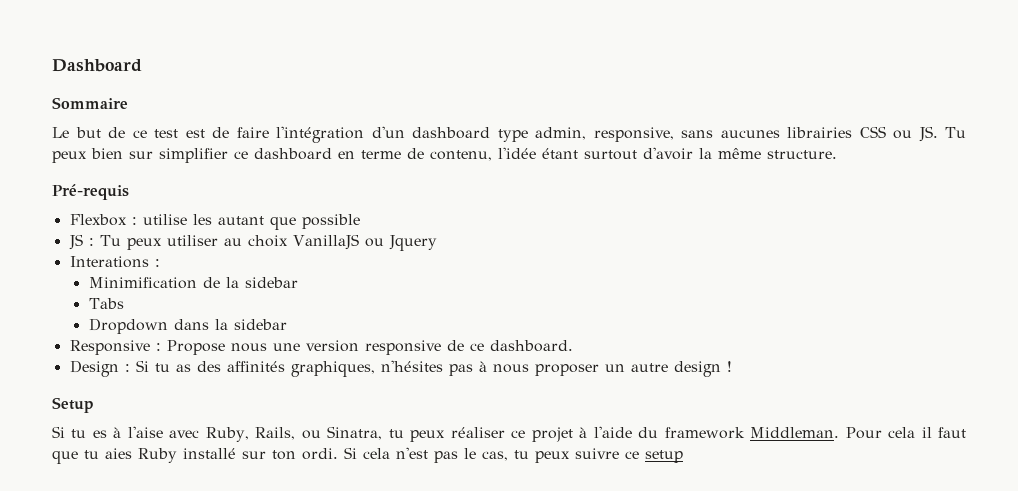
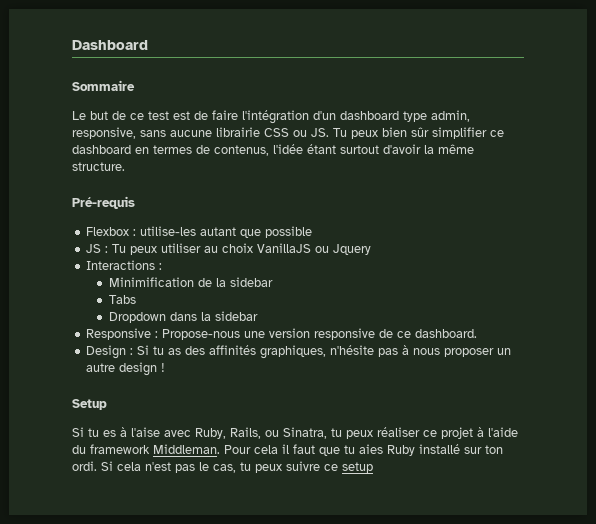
[720,127,853,138] aucunes librairies -> [170,127,260,137] aucune librairie
[129,151,153,159] sur -> [411,127,429,137] sûr
[361,148,492,161] terme de contenu, -> [153,145,269,156] termes de contenus,
[142,214,212,225] utilise les -> [140,226,197,236] utilise-les
[69,256,149,268] Interations -> [86,260,156,270] Interactions
[166,340,267,355] Propose nous -> [162,329,241,340] Propose-nous
[380,360,443,372] n'hésites -> [330,345,375,355] n'hésite

